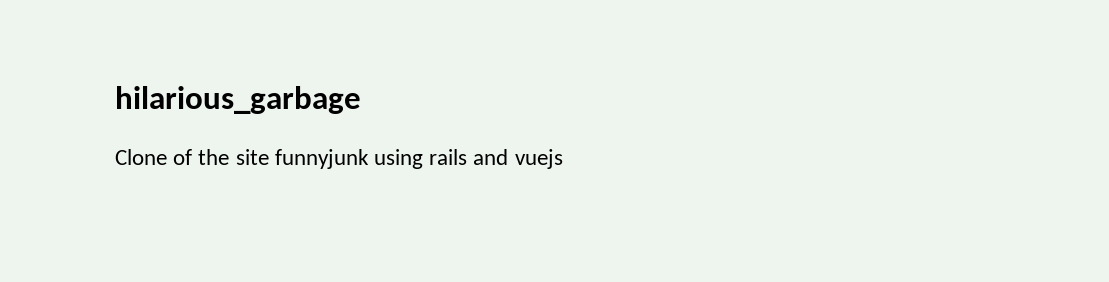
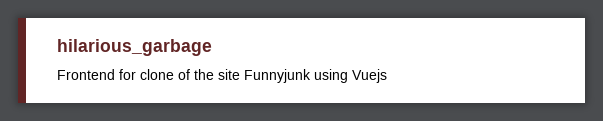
[115,149,563,169] Clone of the site funnyjunk using rails and vuejs -> [57,69,387,83] Frontend for clone of the site Funnyjunk using Vuejs

